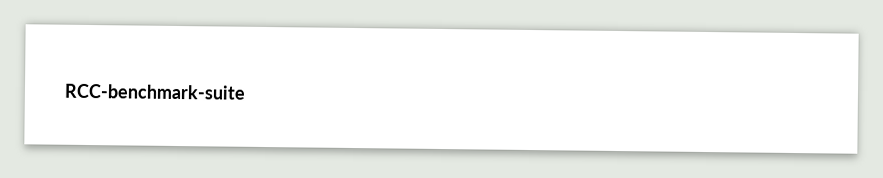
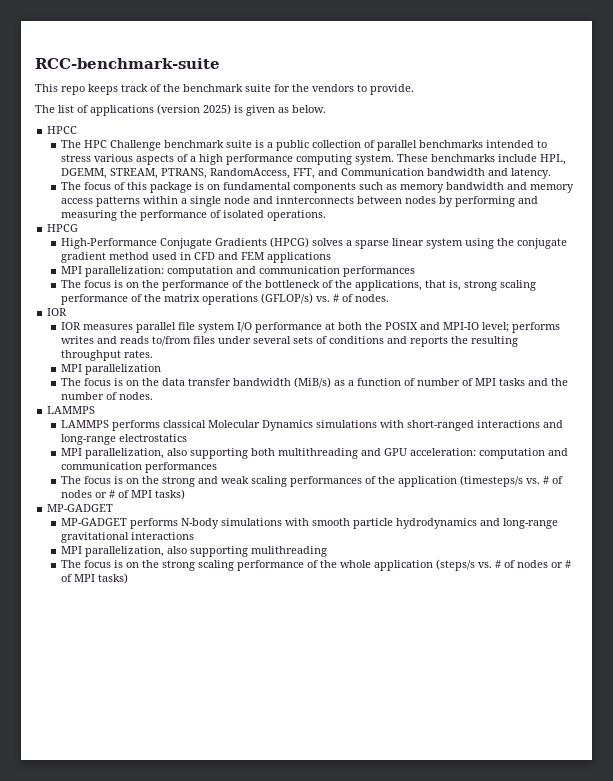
(246, 91) none -> [35,84,414,95] [35,104,326,116] [47,126,78,134] [61,140,548,151] [61,154,567,165] [61,168,552,179] [61,182,575,193] [61,196,539,207] [61,210,327,221] [47,224,79,232] [61,237,568,249] [61,252,332,263] [61,266,416,277] [61,280,537,291] [61,293,390,305] [47,308,68,316] [61,322,561,333] [61,336,519,347] [61,350,154,361] [61,364,162,375] [61,377,569,388] [61,392,154,400] [47,406,96,414] [61,420,564,431] [61,434,188,445] [61,448,569,459] [61,462,218,473] [61,475,564,487] [61,489,186,500] [47,504,114,512] [61,518,559,529] [61,532,195,543] [61,546,328,557] [61,559,572,571] [61,573,129,584] // This repo keeps track of the benchmark suite for the vendors to provide. // The list of applications (version 2025) is given as below. // HPCC // The HPC Challenge benchmark suite is a public collection of parallel benchmarks intended to stress various aspects of a high performance computing system. These benchmarks include HPL, DGEMM, STREAM, PTRANS, RandomAccess, FFT, and Communication bandwidth and latency. // The focus of this package is on fundamental components such as memory bandwidth and memory access patterns within a single node and innterconnects between nodes by performing and measuring the performance of isolated operations. // HPCG // High-Performance Conjugate Gradients (HPCG) solves a sparse linear system using the conjugate gradient method used in CFD and FEM applications // MPI parallelization: computation and communication performances // The focus is on the performance of the bottleneck of the applications, that is, strong scaling performance of the matrix operations (GFLOP/s) vs. # of nodes. // IOR // IOR measures parallel file system I/O performance at both the POSIX and MPI-IO level; performs writes and reads to/from files under several sets of conditions and reports the resulting throughput rates. // MPI parallelization // The focus is on the data transfer bandwidth (MiB/s) as a function of number of MPI tasks and the number of nodes. // LAMMPS // LAMMPS performs classical Molecular Dynamics simulations with short-ranged interactions and long-range electrostatics // MPI parallelization, also supporting both multithreading and GPU acceleration: computation and communication performances // The focus is on the strong and weak scaling performances of the application (timesteps/s vs. # of nodes or # of MPI tasks) // MP-GADGET // MP-GADGET performs N-body simulations with smooth particle hydrodynamics and long-range gravitational interactions // MPI parallelization, also supporting mulithreading // The focus is on the strong scaling performance of the whole application (steps/s vs. # of nodes or # of MPI tasks)

